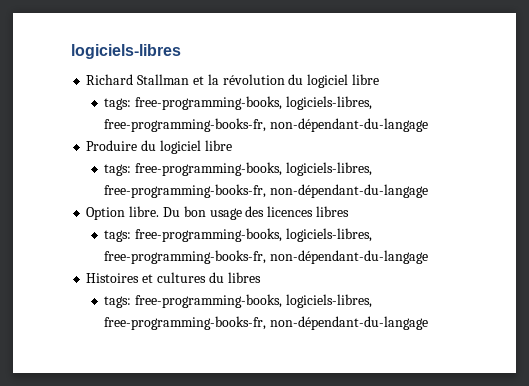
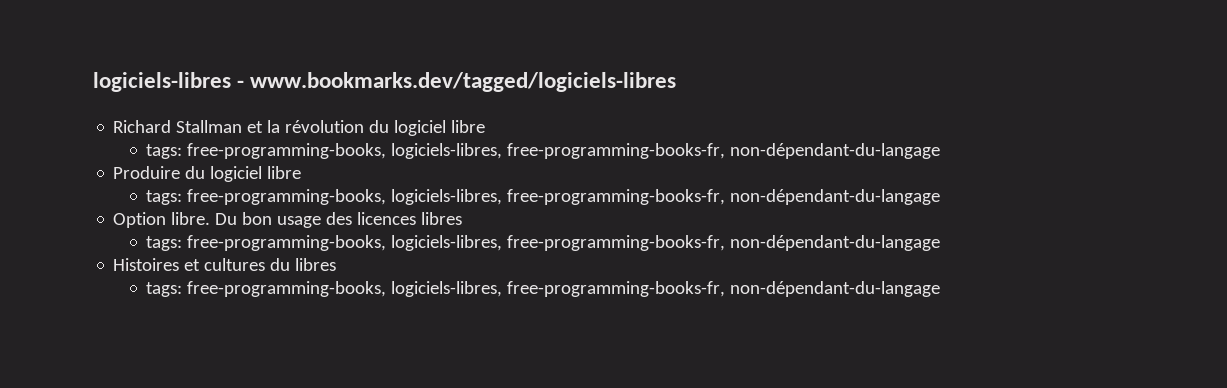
(181, 51) none -> [237,72,677,92] - www.bookmarks.dev/tagged/logiciels-libres

